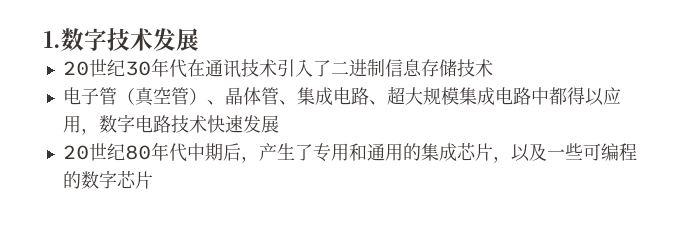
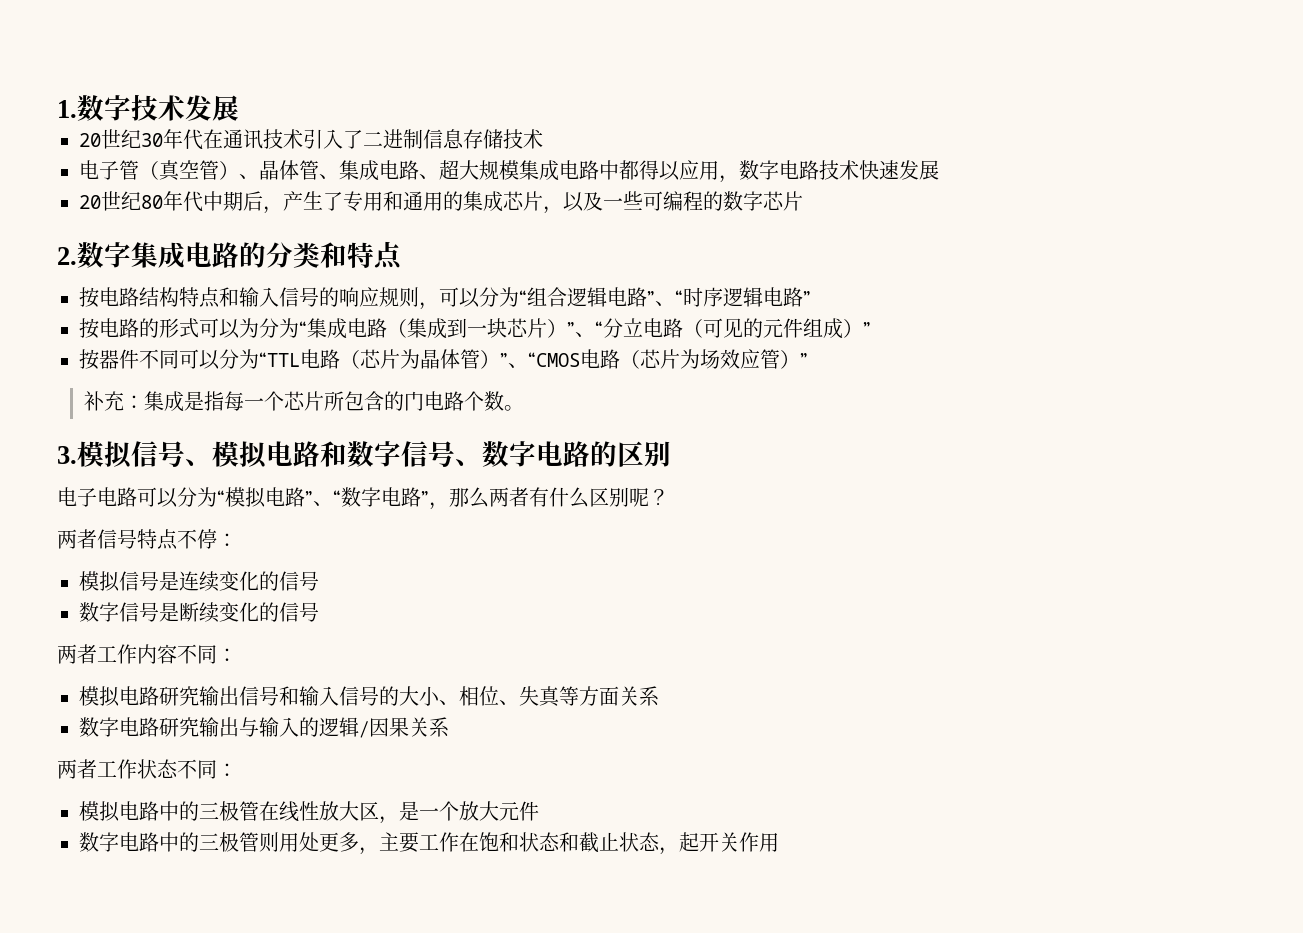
(153, 180) none -> [57,241,402,270] [79,287,811,310] [79,318,871,339] [79,349,808,370] [83,391,524,412] [57,441,671,468] [57,487,669,510] [57,529,237,550] [79,571,319,592] [79,602,319,623] [57,644,237,664] [79,686,659,707] [79,717,449,738] [57,759,237,779] [79,801,539,824] [79,832,779,855] // 2.数字集成电路的分类和特点 // 按电路结构特点和输入信号的响应规则，可以分为“组合逻辑电路”、“时序逻辑电路” // 按电路的形式可以为分为“集成电路（集成到一块芯片）”、“分立电路（可见的元件组成）” // 按器件不同可以分为“TTL电路（芯片为晶体管）”、“CMOS电路（芯片为场效应管）” // 补充：集成是指每一个芯片所包含的门电路个数。 // 3.模拟信号、模拟电路和数字信号、数字电路的区别 // 电子电路可以分为“模拟电路”、“数字电路”，那么两者有什么区别呢？ // 两者信号特点不停： // 模拟信号是连续变化的信号 // 数字信号是断续变化的信号 // 两者工作内容不同： // 模拟电路研究输出信号和输入信号的大小、相位、失真等方面关系 // 数字电路研究输出与输入的逻辑/因果关系 // 两者工作状态不同： // 模拟电路中的三极管在线性放大区，是一个放大元件 // 数字电路中的三极管则用处更多，主要工作在饱和状态和截止状态，起开关作用

